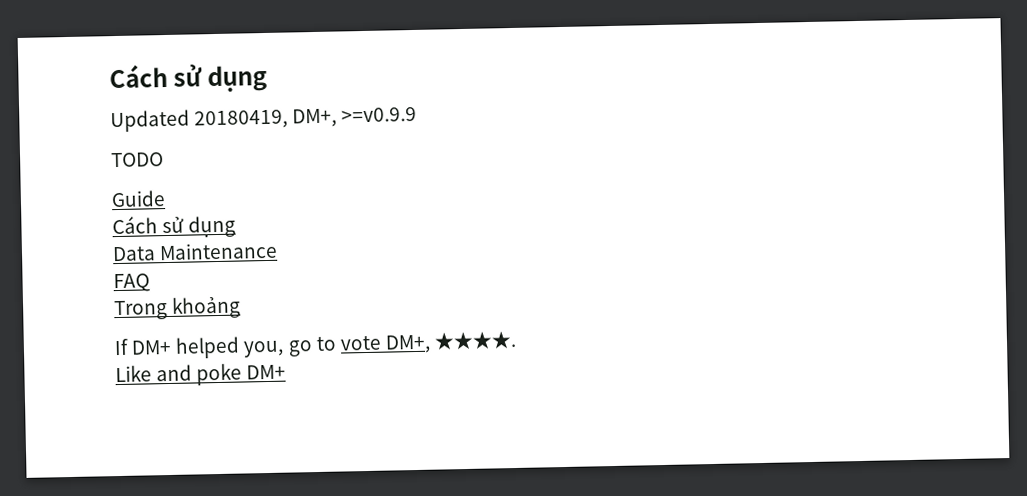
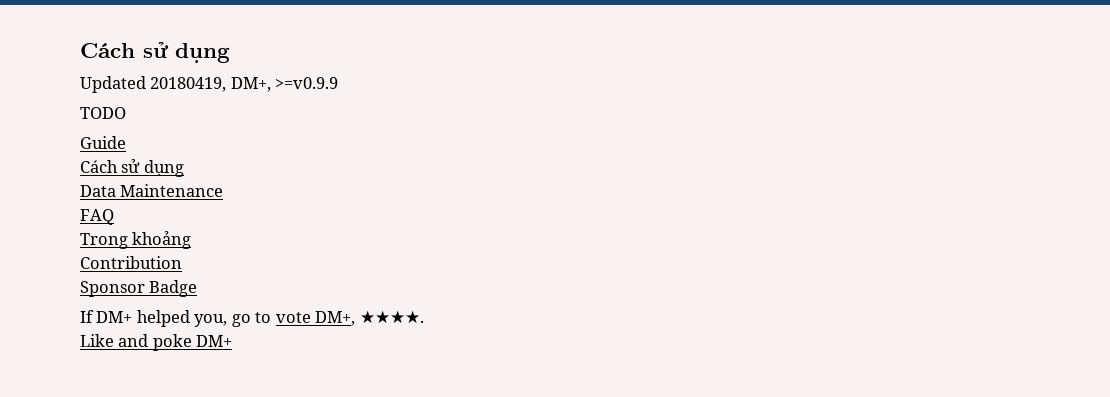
(242, 307) none -> [80,256,182,269] [80,280,198,297] // Contribution // Sponsor Badge

